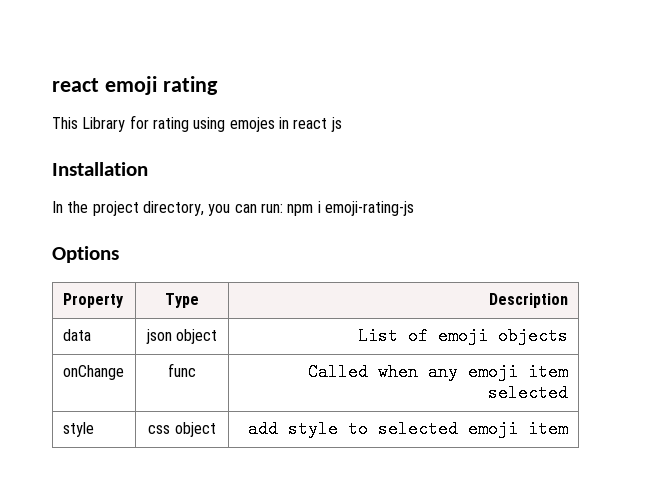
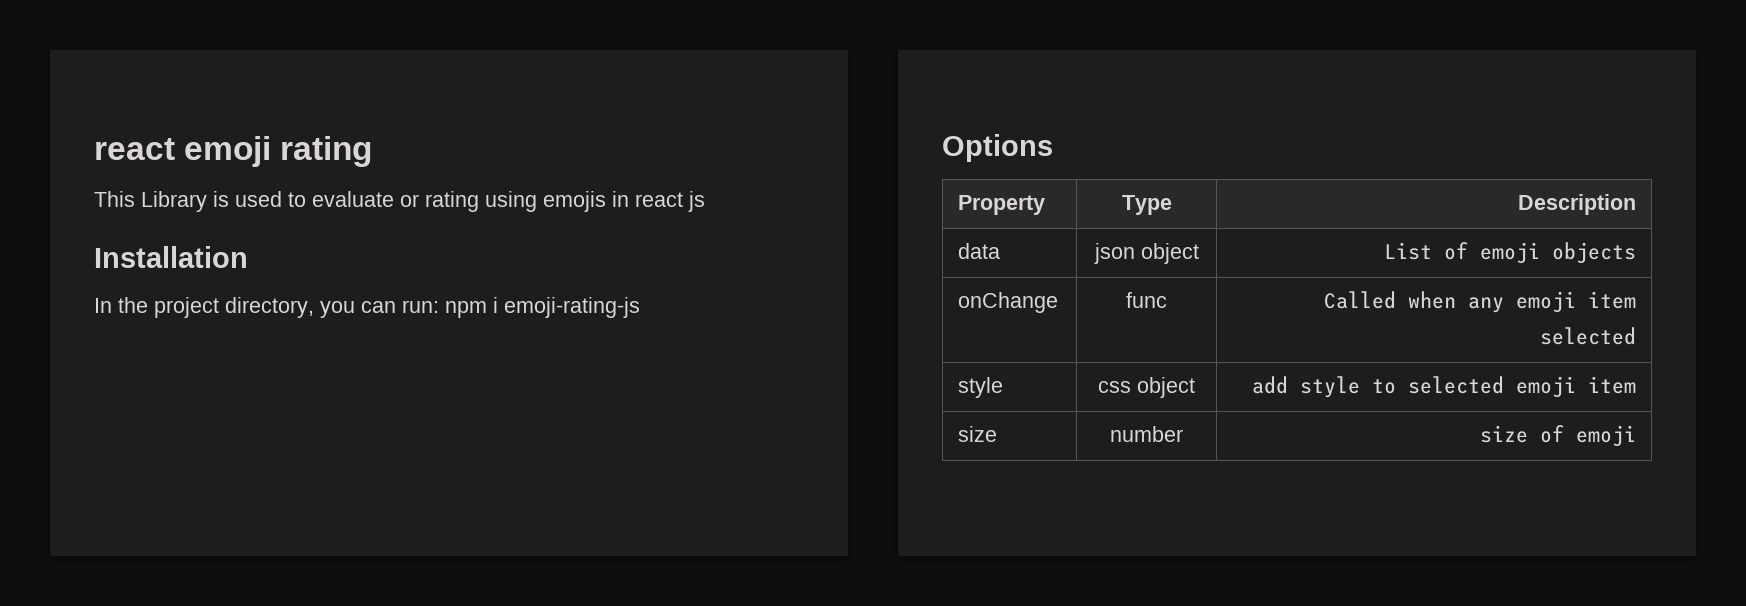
[129,115,149,129] for -> [213,191,419,207] is used to evaluate or
[229,117,275,132] emojes -> [543,191,606,212] emojis
(569, 429) none -> [958,426,998,442] [1110,426,1183,442] [1479,425,1636,447] // size | number | size of emoji

